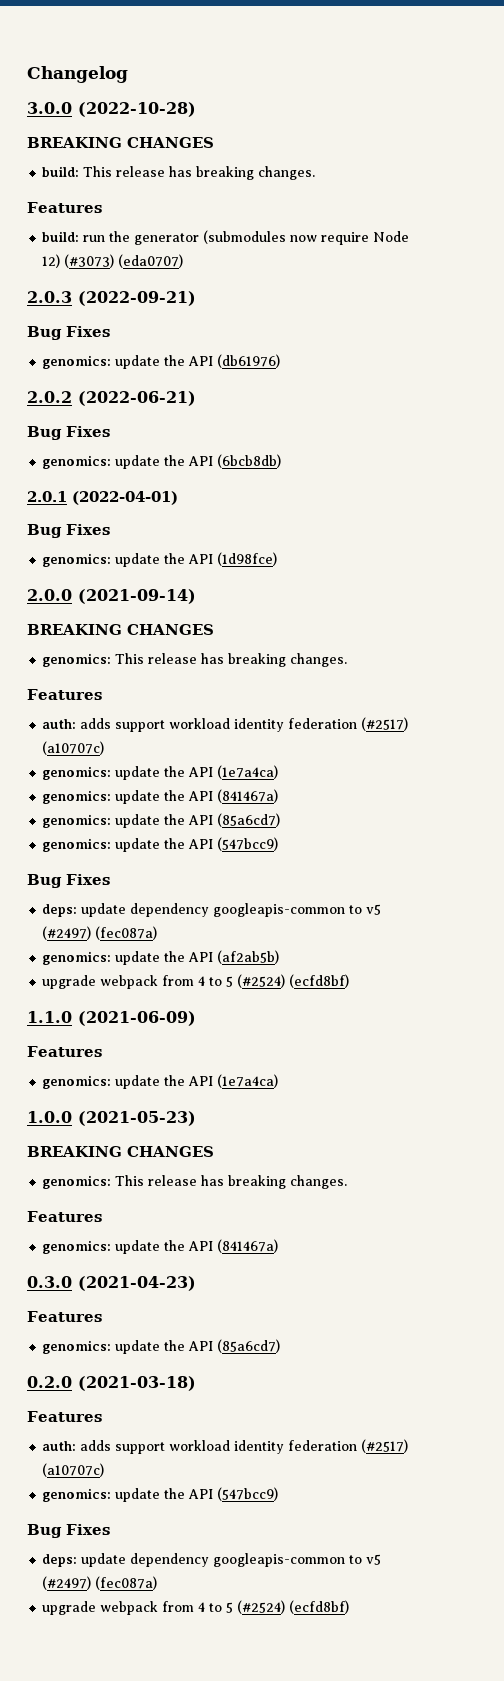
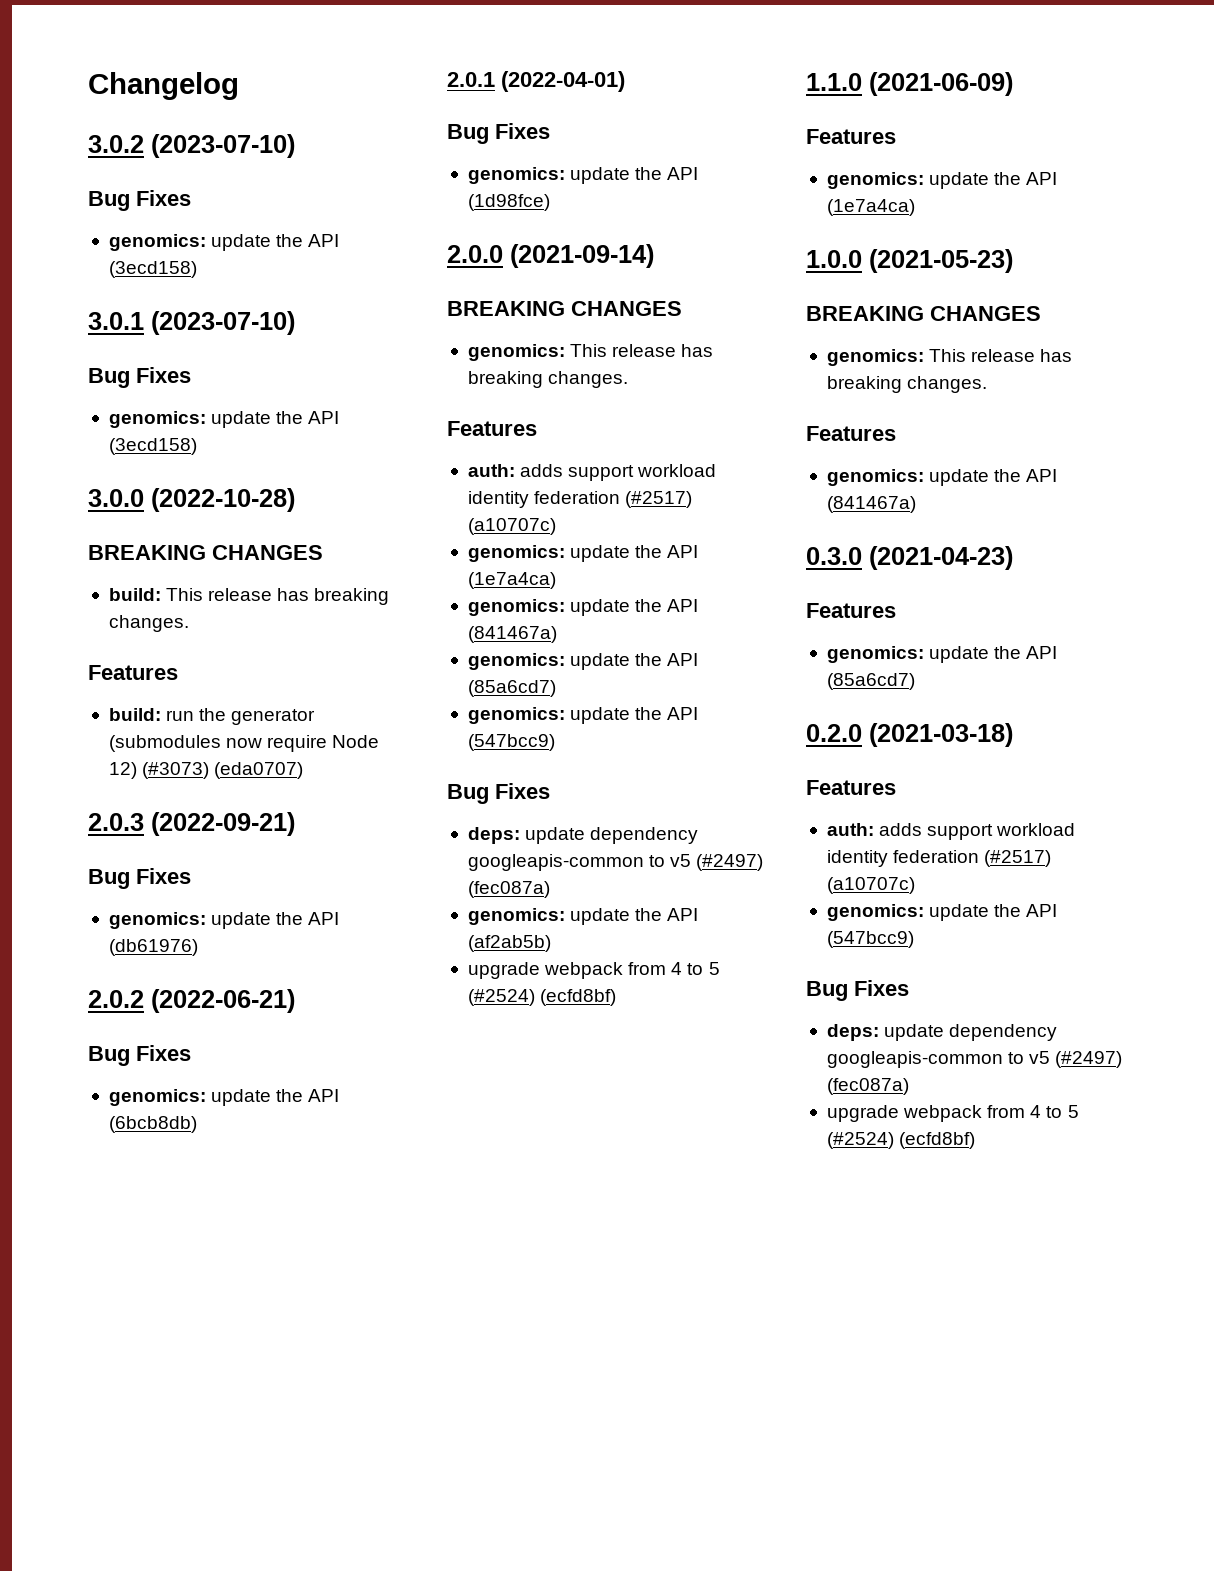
(128, 74) none -> [88,134,295,158] [88,190,191,211] [108,234,340,251] [108,261,197,278] [88,311,295,335] [88,367,191,388] [108,411,340,428] [108,438,197,455] // 3.0.2 (2023-07-10) // Bug Fixes // genomics: update the API (3ecd158) // 3.0.1 (2023-07-10) // Bug Fixes // genomics: update the API (3ecd158)

